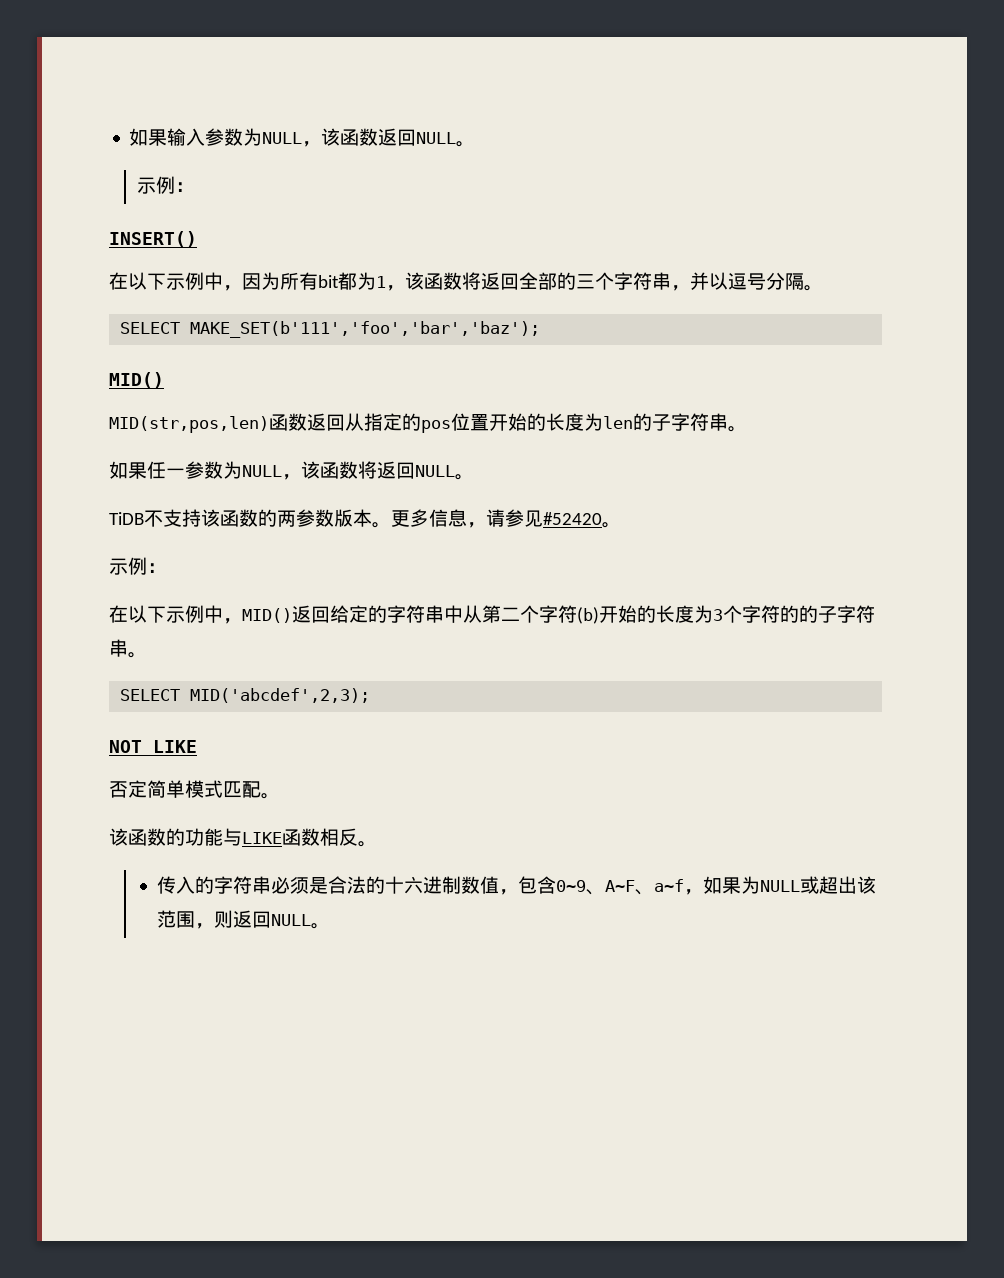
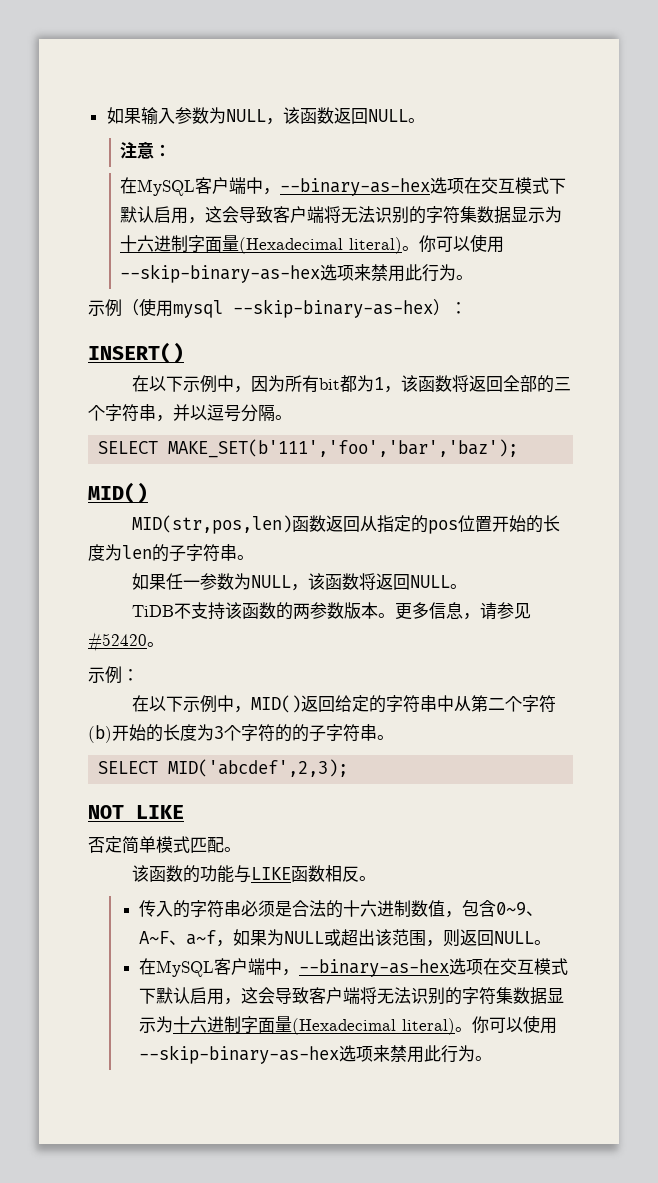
[136,176,175,194] 示例 -> [120,142,172,159] [120,177,567,196] [120,206,563,224] [120,234,505,254] [120,264,474,283] [88,298,450,318] 注意： // 在MySQL客户端中，--binary-as-hex选项在交互模式下默认启用，这会导致客户端将无法识别的字符集数据显示为十六进制字面量(Hexadecimal literal)。你可以使用--skip-binary-as-hex选项来禁用此行为。 // 示例（使用mysql --skip-binary-as-hex）
(330, 926) none -> [139,958,569,977] [139,987,565,1005] [139,1015,558,1035] [139,1045,493,1064] // 在MySQL客户端中，--binary-as-hex选项在交互模式下默认启用，这会导致客户端将无法识别的字符集数据显示为十六进制字面量(Hexadecimal literal)。你可以使用--skip-binary-as-hex选项来禁用此行为。

